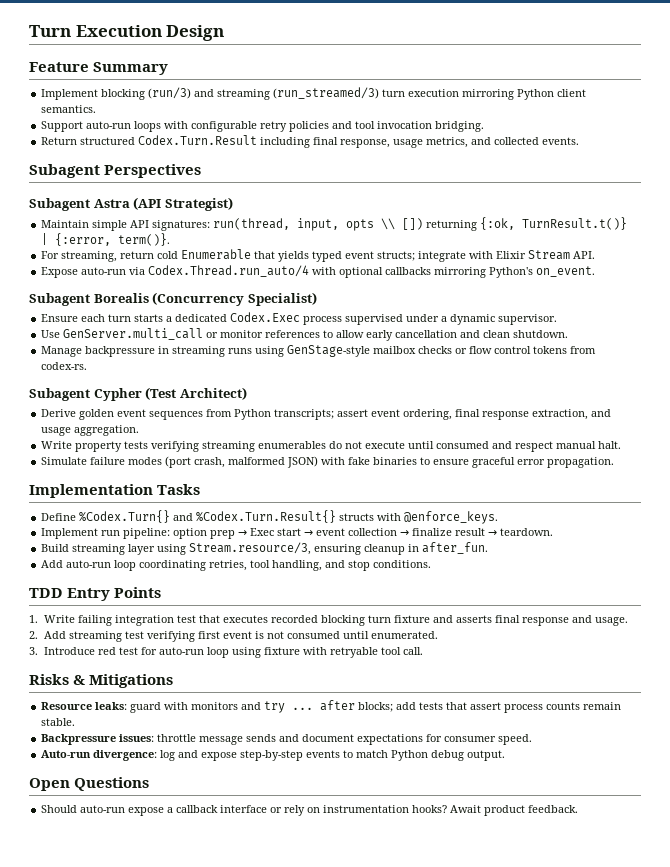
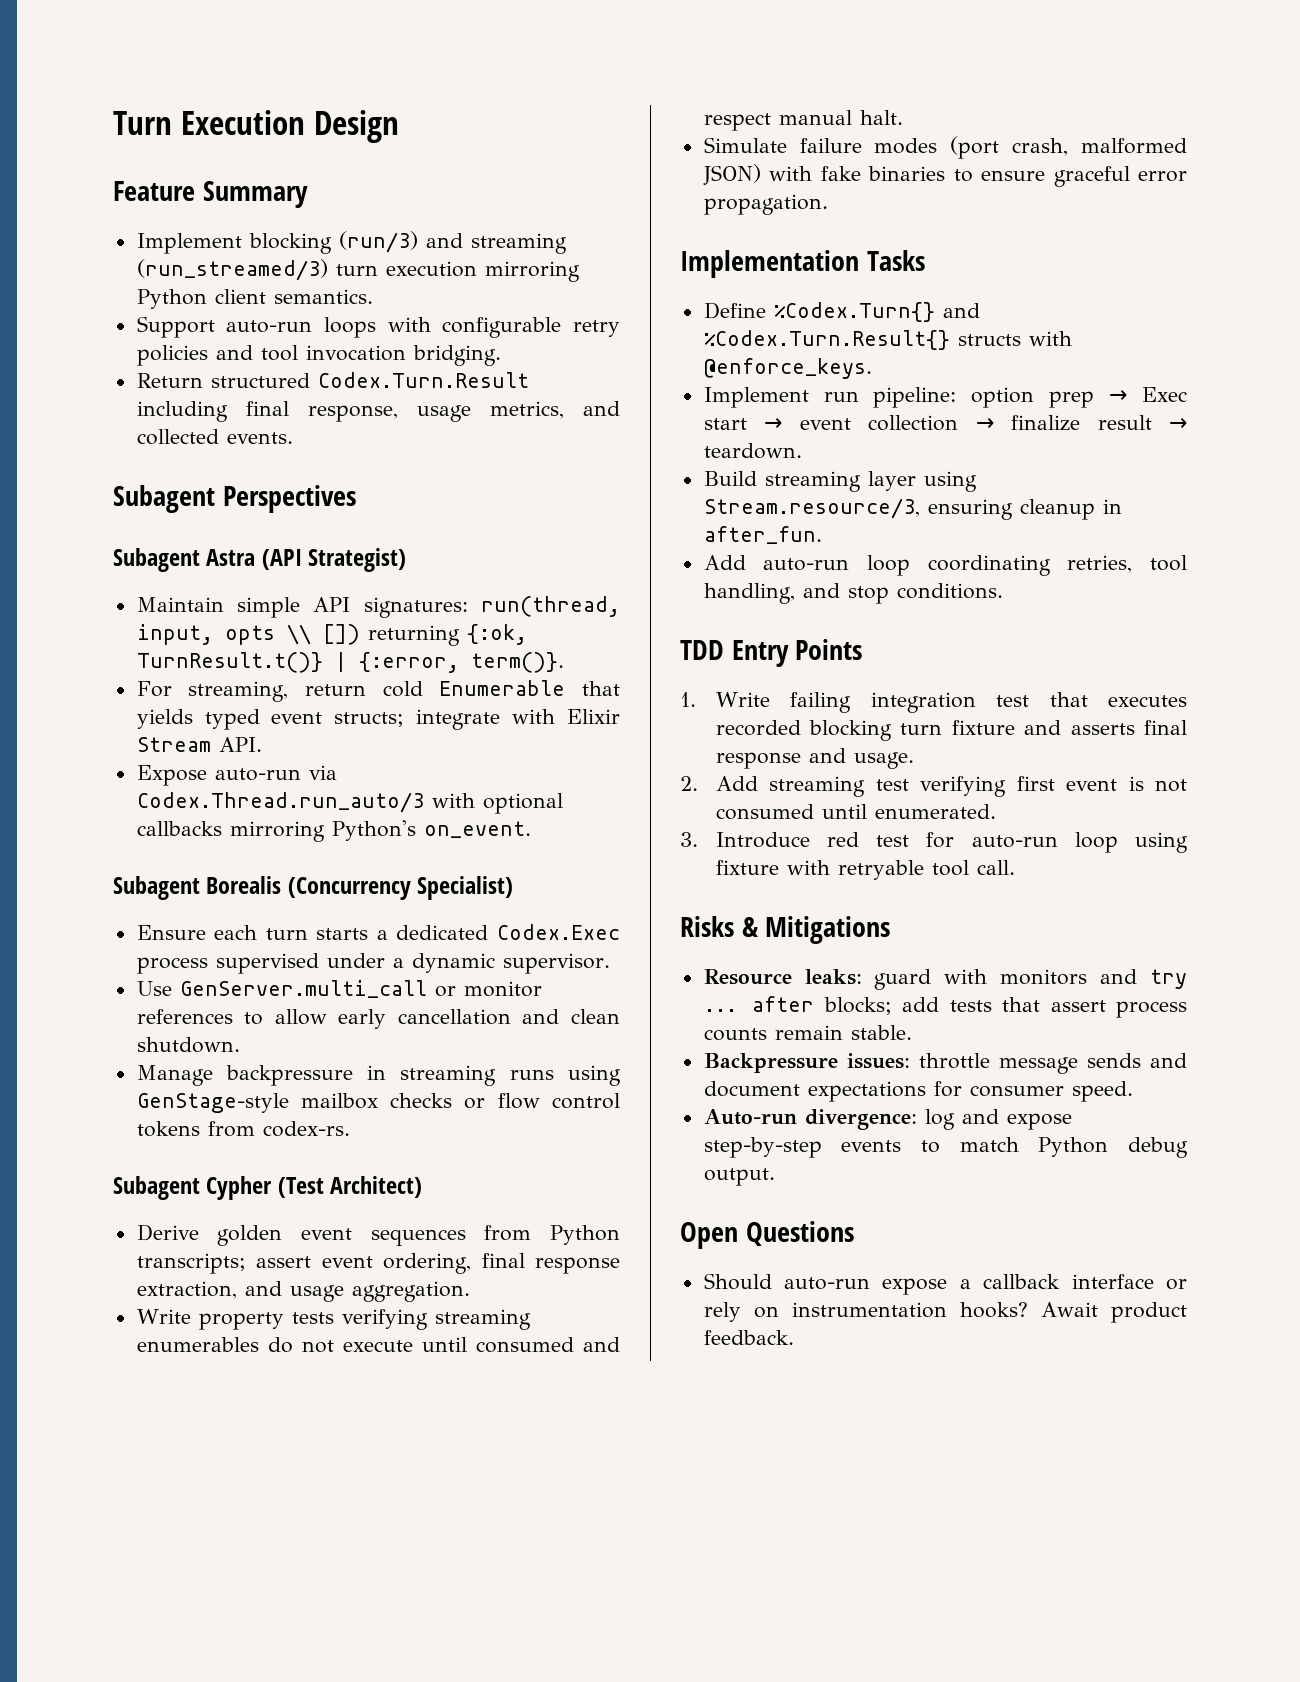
[148,265,310,277] Codex.Thread.run_auto/4 -> [136,792,424,813] Codex.Thread.run_auto/3

